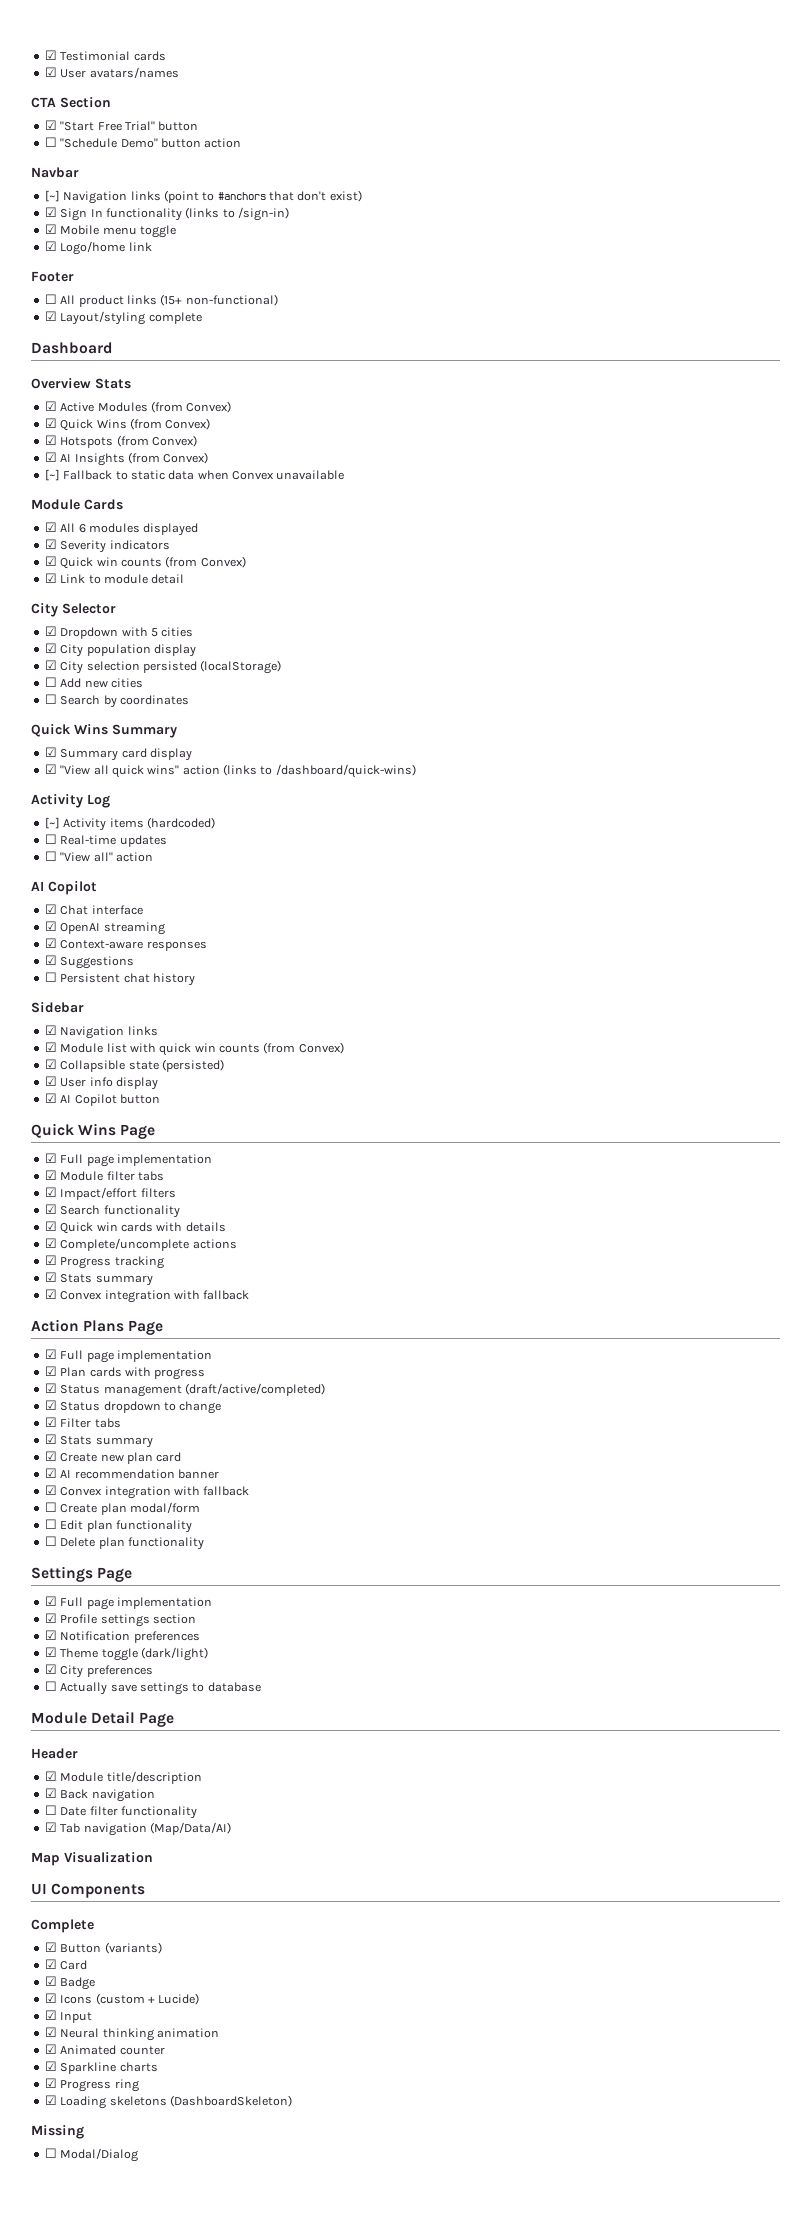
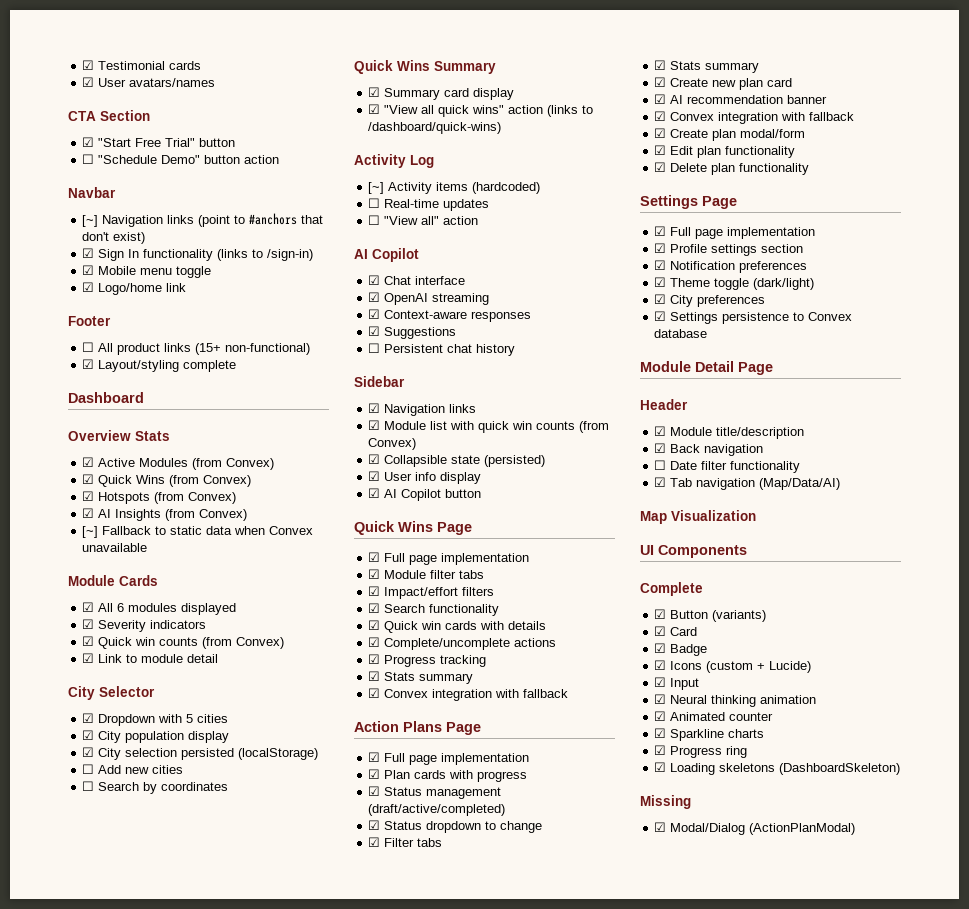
[44,1502,57,1512] ☐ -> [654,128,667,138] ☑
[44,1519,57,1529] ☐ -> [654,145,667,155] ☑
[44,1536,57,1546] ☐ -> [654,162,667,172] ☑
[44,1681,205,1695] ☐ Actually save settings to -> [654,311,853,324] ☑ Settings persistence to Convex
[44,2148,139,2162] ☐ Modal/Dialog -> [654,822,856,835] ☑ Modal/Dialog (ActionPlanModal)

